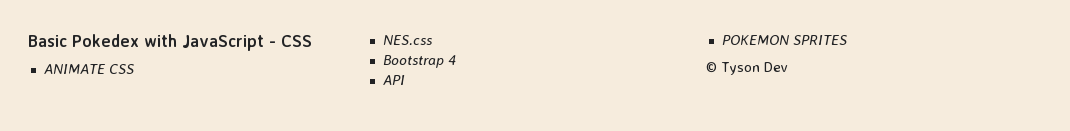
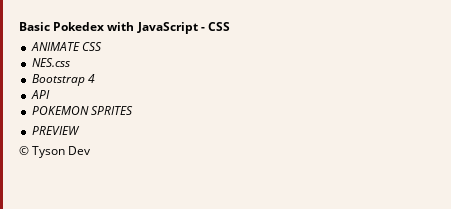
(847, 40) none -> [31,126,80,135] // PREVIEW

